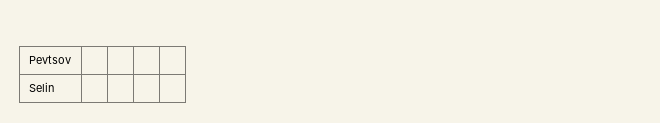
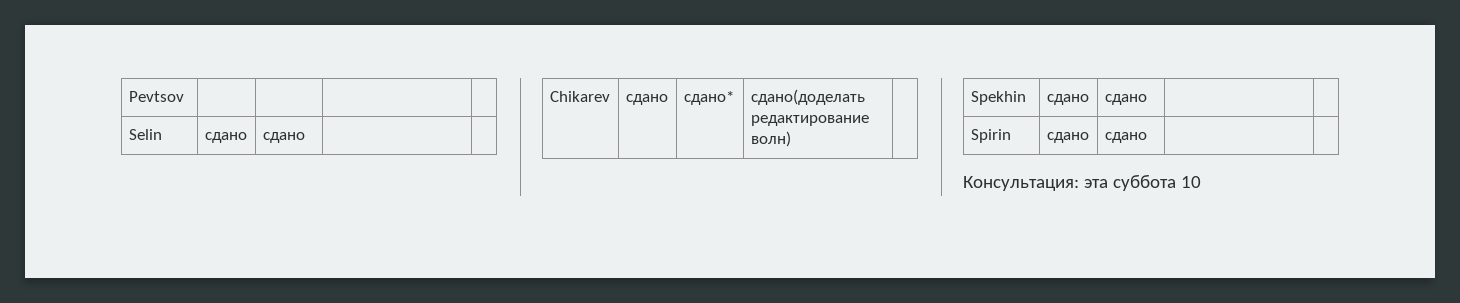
(55, 87) | | | -> [204,132,247,143] [262,132,305,143] [549,91,610,102] [625,94,668,105] [683,91,734,105] [750,89,865,105] [750,115,869,126] [750,131,791,147] [970,91,1026,105] [1046,94,1089,105] [1104,94,1147,105] [970,129,1011,143] [1046,132,1089,143] [1104,132,1147,143] [963,175,1201,191] сдано | сдано | | // Chikarev | сдано | сдано* | сдано(доделать редактирование волн) | // Spekhin | сдано | сдано | | // Spirin | сдано | сдано | | // Консультация: эта суббота 10

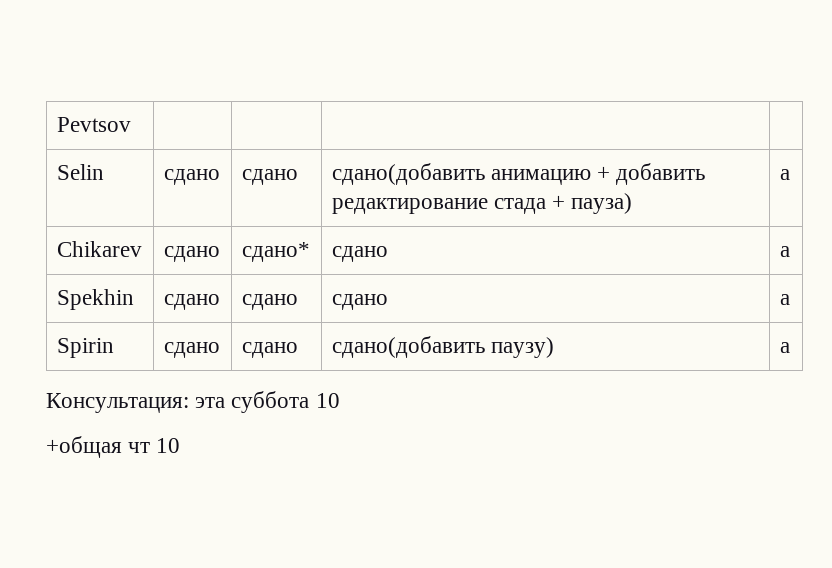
(305, 137) | -> [331,163,706,185] [331,193,633,214] [779,169,790,180] сдано(добавить анимацию + добавить редактирование стада + пауза) | а
[750,89,865,105] [750,115,869,126] [750,131,791,147] сдано(доделать редактирование волн) | -> [331,246,388,262] [779,246,790,257] сдано | а
(1147, 99) | -> [331,294,388,310] [779,294,790,305] сдано | а
(1147, 137) | -> [331,336,554,358] [779,342,790,353] сдано(добавить паузу) | а
(1201, 182) none -> [46,436,181,458] // +общая чт 10

